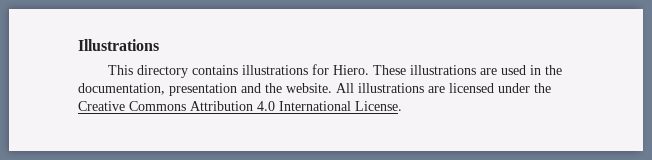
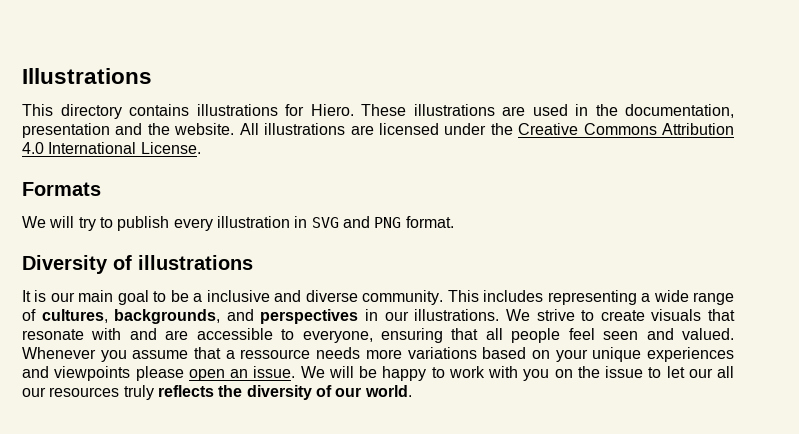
(402, 106) none -> [22,182,101,196] [22,216,454,231] [22,255,253,274] [22,290,735,305] [22,309,736,324] [22,328,735,343] [22,347,735,362] [22,366,734,381] [22,385,412,400] // Formats // We will try to publish every illustration in SVG and PNG format. // Diversity of illustrations // It is our main goal to be a inclusive and diverse community. This includes representing a wide range of cultures, backgrounds, and perspectives in our illustrations. We strive to create visuals that resonate with and are accessible to everyone, ensuring that all people feel seen and valued. Whenever you assume that a ressource needs more variations based on your unique experiences and viewpoints please open an issue. We will be happy to work with you on the issue to let our all our resources truly reflects the diversity of our world.

